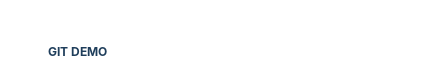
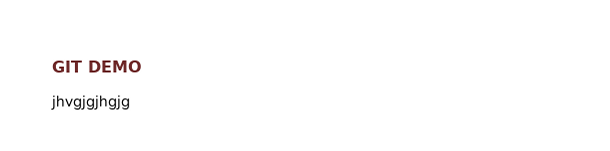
(108, 51) none -> [51,95,131,111] // jhvgjgjhgjg

